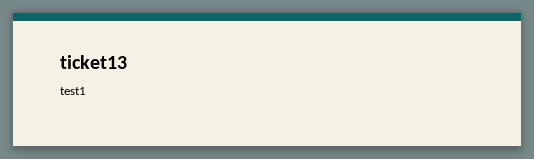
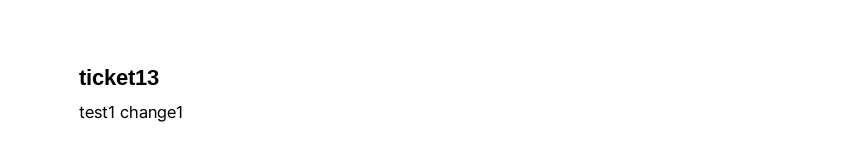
(86, 91) none -> [119,105,183,122] change1

